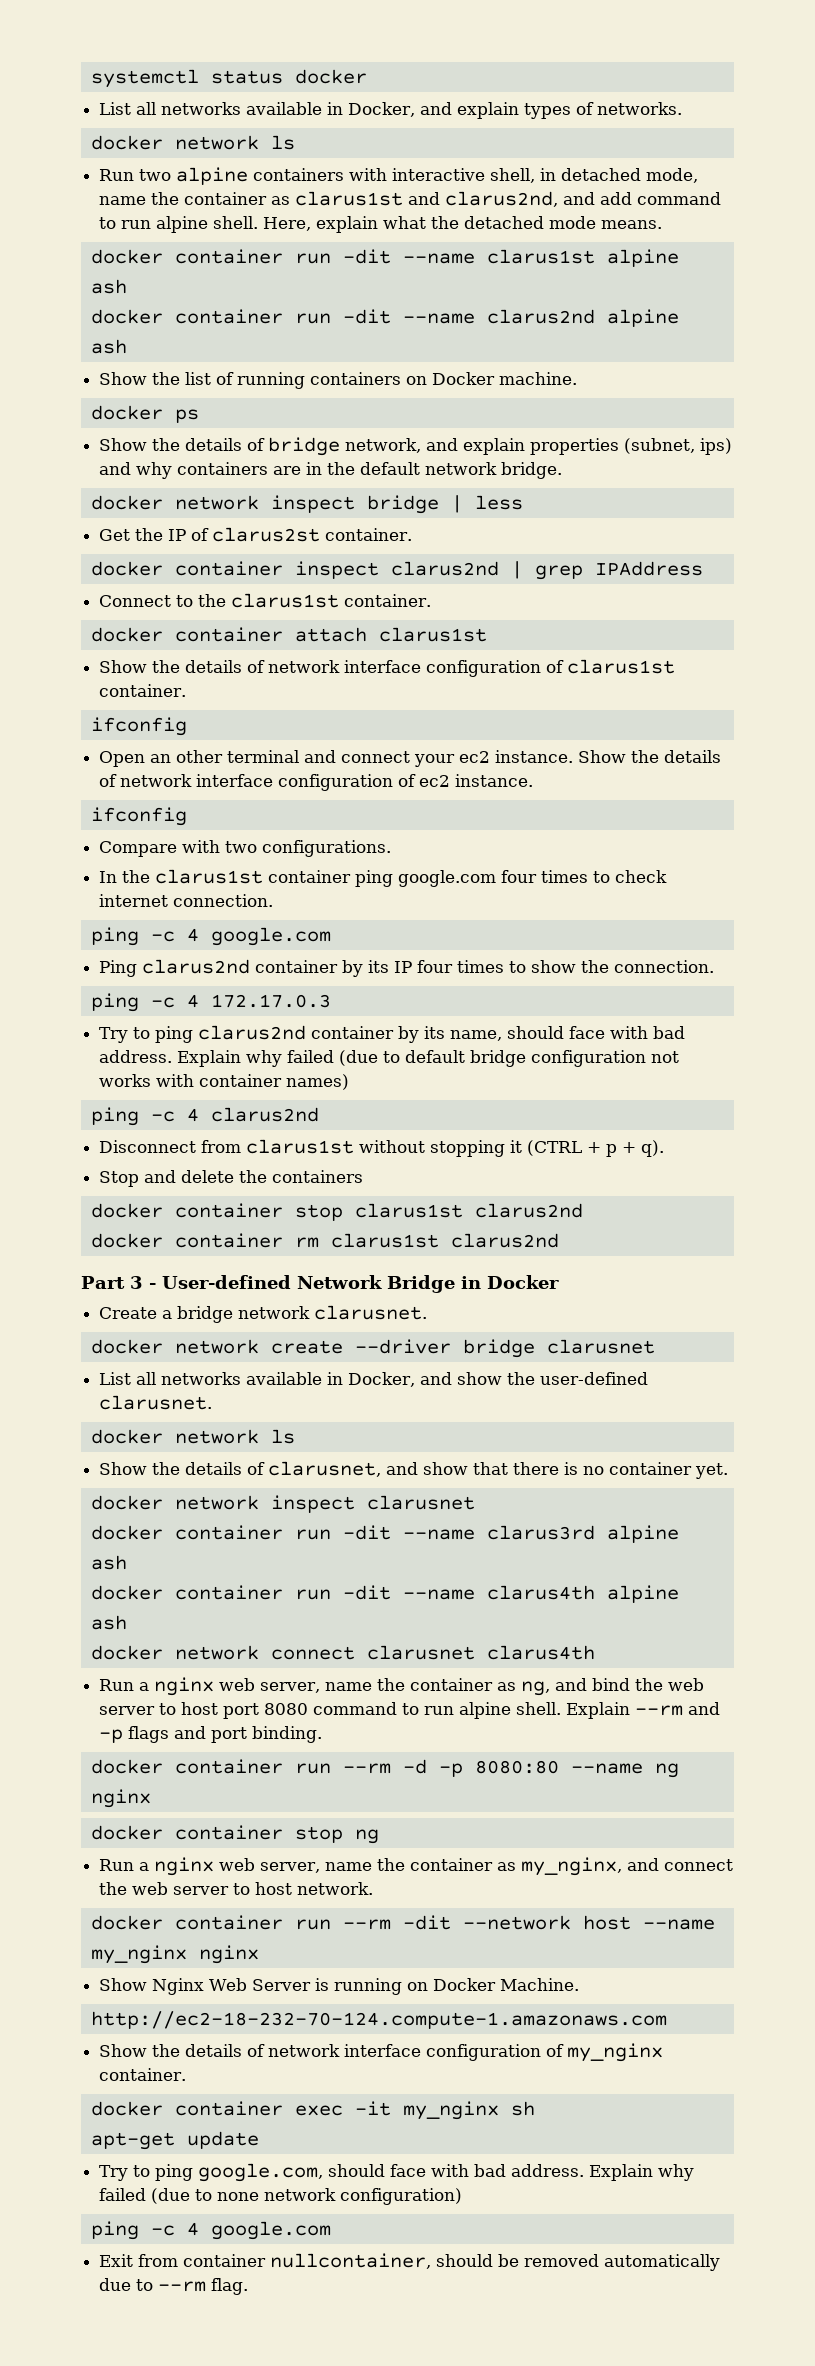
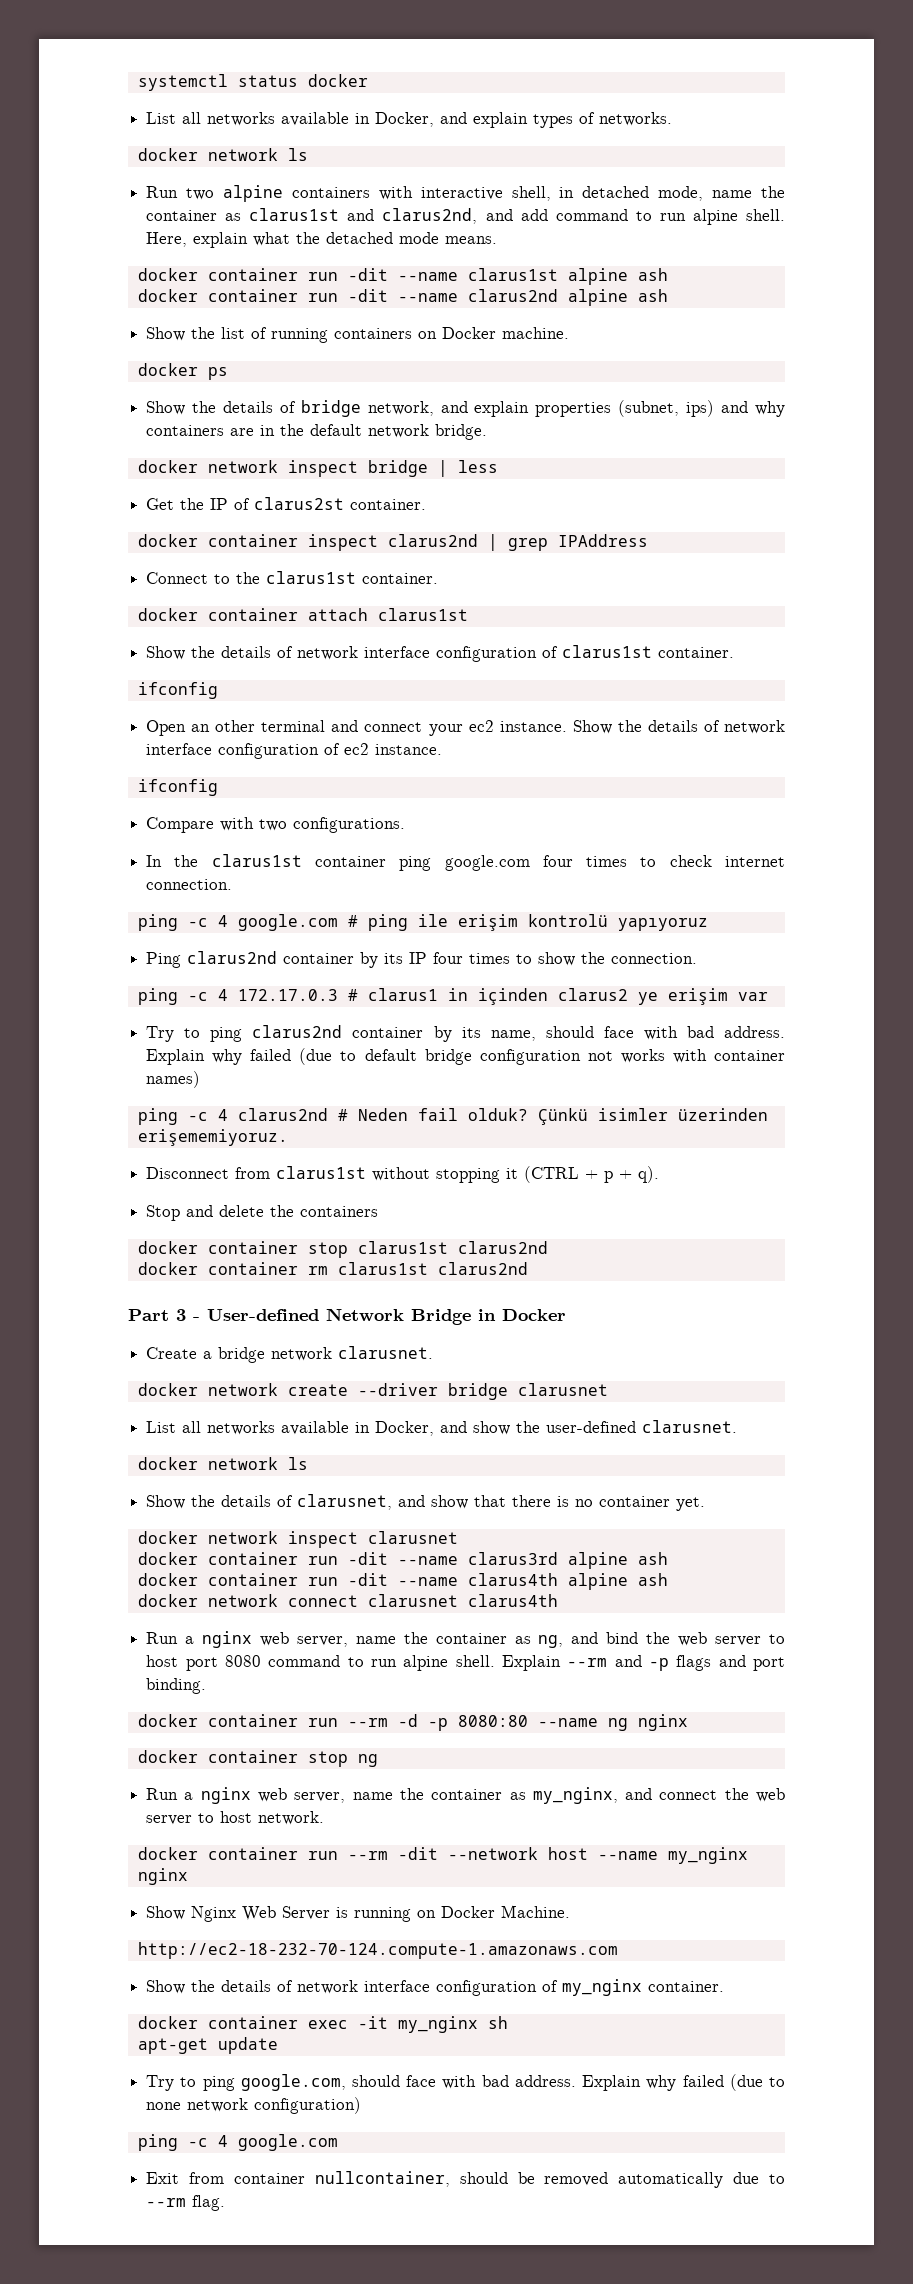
(331, 936) none -> [347,914,708,931] # ping ile erişim kontrolü yapıyoruz
(331, 1001) none -> [347,988,768,1005] # clarus1 in içinden clarus2 ye erişim var
(319, 1114) none -> [337,1108,768,1125] [137,1129,288,1146] # Neden fail olduk? Çünkü isimler üzerinden erişememiyoruz.

